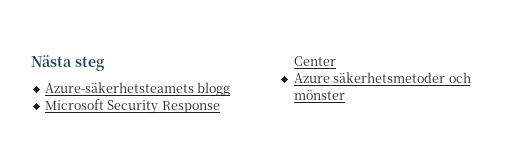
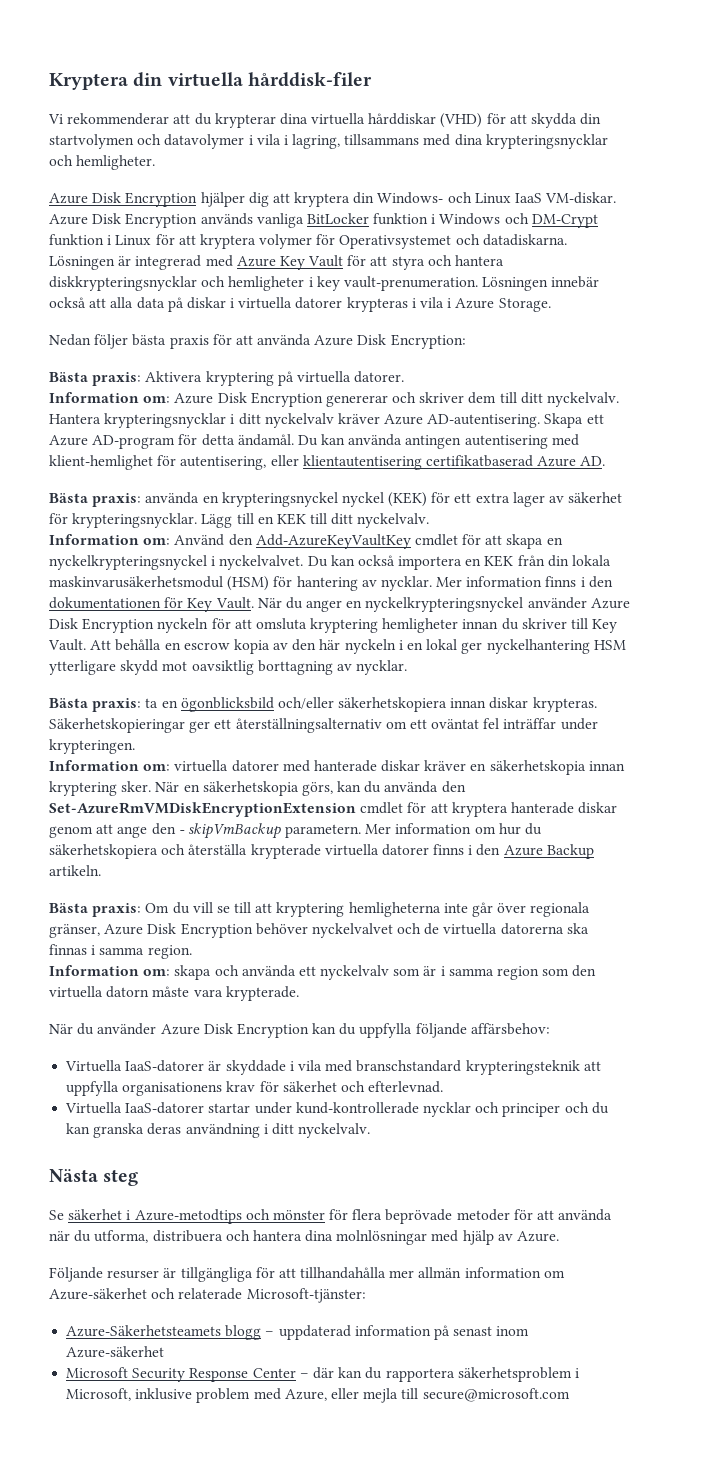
[31,55,105,71] [44,82,231,96] [44,99,220,114] [293,56,336,66] [293,72,471,83] [293,90,345,100] Nästa steg // Azure-säkerhetsteamets blogg // Microsoft Security Response Center // Azure säkerhetsmetoder och mönster -> [49,72,372,90] [48,113,602,128] [49,134,608,149] [49,155,156,170] [49,192,617,207] [49,213,598,228] [49,234,567,249] [49,255,505,270] [49,276,600,291] [49,297,551,312] [49,334,466,349] [49,371,405,386] [49,392,620,407] [49,413,604,428] [49,434,579,449] [49,455,606,470] [49,492,623,507] [49,513,430,528] [49,534,563,549] [49,555,612,570] [49,576,613,591] [49,597,630,612] [49,618,618,633] [48,639,626,654] [49,660,408,675] [49,697,597,712] [49,718,598,733] [49,739,135,754] [49,760,625,775] [49,781,466,796] [49,802,618,817] [49,823,543,839] [49,844,594,859] [49,865,101,876] [49,902,591,917] [49,923,589,938] [49,944,192,959] [49,965,597,980] [49,986,299,1001] [49,1023,550,1038] [65,1060,601,1075] [66,1081,444,1096] [65,1102,609,1117] [66,1123,371,1138] [49,1169,139,1186] [49,1209,613,1224] [49,1230,560,1245] [49,1267,565,1282] [49,1288,366,1303] [66,1325,530,1340] [66,1346,165,1358] [66,1367,579,1382] [66,1388,570,1403] Kryptera din virtuella hårddisk-filer // Vi rekommenderar att du krypterar dina virtuella hårddiskar (VHD) för att skydda din startvolymen och datavolymer i vila i lagring, tillsammans med dina krypteringsnycklar och hemligheter. // Azure Disk Encryption hjälper dig att kryptera din Windows- och Linux IaaS VM-diskar. Azure Disk Encryption används vanliga BitLocker funktion i Windows och DM-Crypt funktion i Linux för att kryptera volymer för Operativsystemet och datadiskarna. Lösningen är integrerad med Azure Key Vault för att styra och hantera diskkrypteringsnycklar och hemligheter i key vault-prenumeration. Lösningen innebär också att alla data på diskar i virtuella datorer krypteras i vila i Azure Storage. // Nedan följer bästa praxis för att använda Azure Disk Encryption: // Bästa praxis: Aktivera kryptering på virtuella datorer. // Information om: Azure Disk Encryption genererar och skriver dem till ditt nyckelvalv. Hantera krypteringsnycklar i ditt nyckelvalv kräver Azure AD-autentisering. Skapa ett Azure AD-program för detta ändamål. Du kan använda antingen autentisering med klient-hemlighet för autentisering, eller klientautentisering certifikatbaserad Azure AD. // Bästa praxis: använda en krypteringsnyckel nyckel (KEK) för ett extra lager av säkerhet för krypteringsnycklar. Lägg till en KEK till ditt nyckelvalv. // Information om: Använd den Add-AzureKeyVaultKey cmdlet för att skapa en nyckelkrypteringsnyckel i nyckelvalvet. Du kan också importera en KEK från din lokala maskinvarusäkerhetsmodul (HSM) för hantering av nycklar. Mer information finns i den dokumentationen för Key Vault. När du anger en nyckelkrypteringsnyckel använder Azure Disk Encryption nyckeln för att omsluta kryptering hemligheter innan du skriver till Key Vault. Att behålla en escrow kopia av den här nyckeln i en lokal ger nyckelhantering HSM ytterligare skydd mot oavsiktlig borttagning av nycklar. // Bästa praxis: ta en ögonblicksbild och/eller säkerhetskopiera innan diskar krypteras. Säkerhetskopieringar ger ett återställningsalternativ om ett oväntat fel inträffar under krypteringen. // Information om: virtuella datorer med hanterade diskar kräver en säkerhetskopia innan kryptering sker. När en säkerhetskopia görs, kan du använda den Set-AzureRmVMDiskEncryptionExtension cmdlet för att kryptera hanterade diskar genom att ange den - skipVmBackup parametern. Mer information om hur du säkerhetskopiera och återställa krypterade virtuella datorer finns i den Azure Backup artikeln. // Bästa praxis: Om du vill se till att kryptering hemligheterna inte går över regionala gränser, Azure Disk Encryption behöver nyckelvalvet och de virtuella datorerna ska finnas i samma region. // Information om: skapa och använda ett nyckelvalv som är i samma region som den virtuella datorn måste vara krypterade. // När du använder Azure Disk Encryption kan du uppfylla följande affärsbehov: // Virtuella IaaS-datorer är skyddade i vila med branschstandard krypteringsteknik att uppfylla organisationens krav för säkerhet och efterlevnad. // Virtuella IaaS-datorer startar under kund-kontrollerade nycklar och principer och du kan granska deras användning i ditt nyckelvalv. // Nästa steg // Se säkerhet i Azure-metodtips och mönster för flera beprövade metoder för att använda när du utforma, distribuera och hantera dina molnlösningar med hjälp av Azure. // Följande resurser är tillgängliga för att tillhandahålla mer allmän information om Azure-säkerhet och relaterade Microsoft-tjänster: // Azure-Säkerhetsteamets blogg – uppdaterad information på senast inom Azure-säkerhet // Microsoft Security Response Center – där kan du rapportera säkerhetsproblem i Microsoft, inklusive problem med Azure, eller mejla till secure@microsoft.com

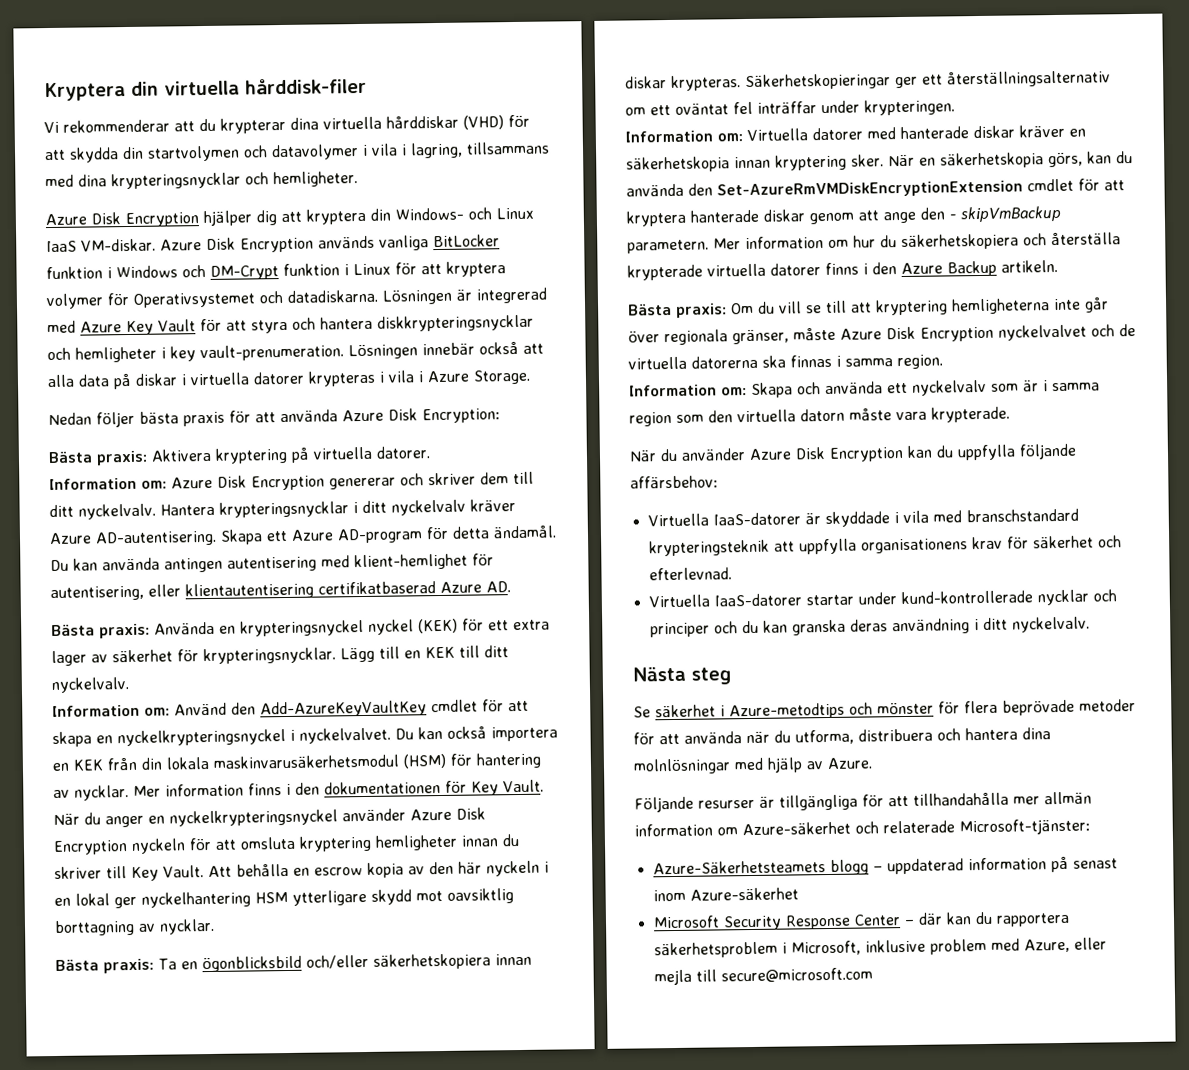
[145,492,200,504] använda -> [154,621,215,635] Använda
[145,698,159,708] ta -> [158,958,177,970] Ta
[174,760,229,772] virtuella -> [747,128,808,141] Virtuella
[104,923,308,938] Azure Disk Encryption behöver -> [793,326,994,342] måste Azure Disk Encryption
[174,965,212,980] skapa -> [751,382,793,398] Skapa

